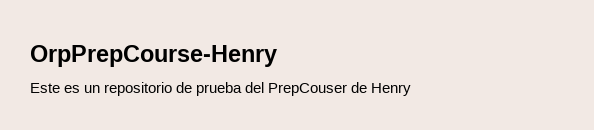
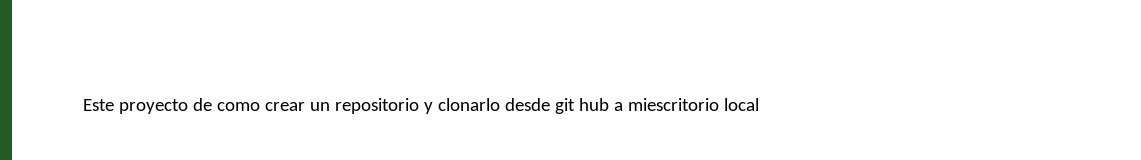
[30,45,277,67] [30,82,412,96] OrpPrepCourse-Henry // Este es un repositorio de prueba del PrepCouser de Henry -> [83,98,760,114] Este proyecto de como crear un repositorio y clonarlo desde git hub a miescritorio local

